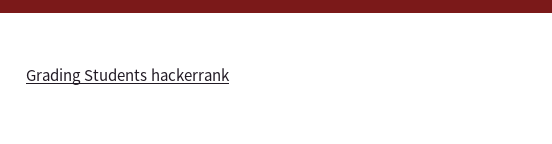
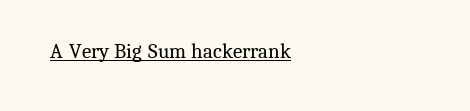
[26,68,148,85] Grading Students -> [50,43,186,62] A Very Big Sum

